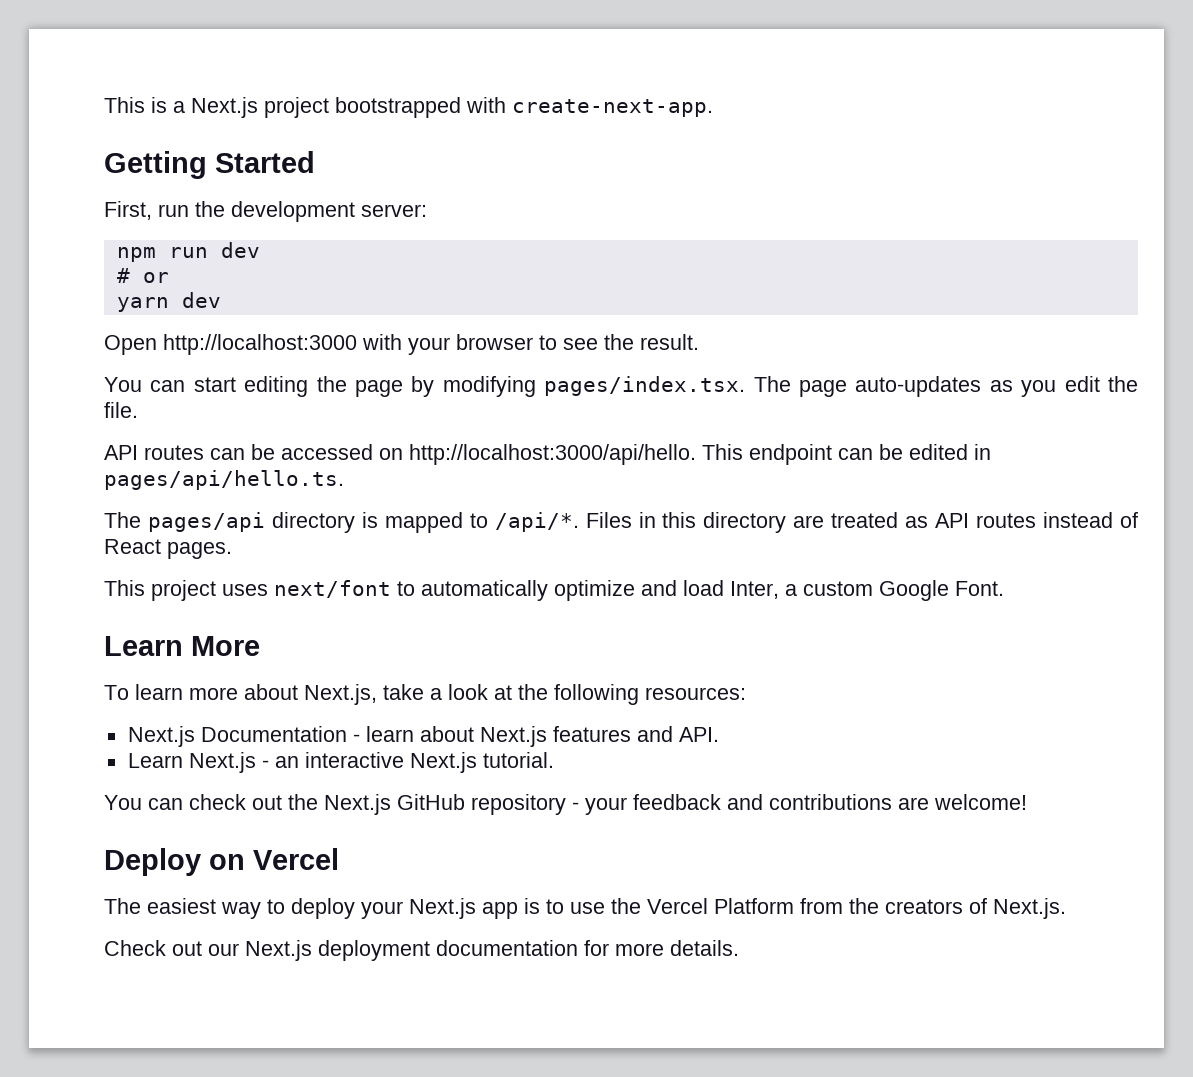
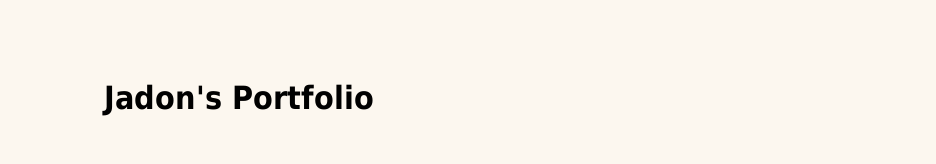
[104,97,713,118] [104,151,315,179] [104,201,427,222] [116,242,260,262] [116,268,169,283] [116,292,221,312] [104,334,699,355] [104,376,1138,397] [104,402,138,418] [104,444,991,465] [104,470,344,490] [104,512,1139,533] [104,539,232,559] [104,580,1004,601] [104,636,260,656] [104,684,746,705] [127,726,719,747] [127,752,554,773] [104,794,1027,815] [104,848,339,876] [104,898,1066,919] [104,940,739,961] This is a Next.js project bootstrapped with create-next-app. // Getting Started // First, run the development server: // npm run dev // # or // yarn dev // Open http://localhost:3000 with your browser to see the result. // You can start editing the page by modifying pages/index.tsx. The page auto-updates as you edit the file. // API routes can be accessed on http://localhost:3000/api/hello. This endpoint can be edited in pages/api/hello.ts. // The pages/api directory is mapped to /api/*. Files in this directory are treated as API routes instead of React pages. // This project uses next/font to automatically optimize and load Inter, a custom Google Font. // Learn More // To learn more about Next.js, take a look at the following resources: // Next.js Documentation - learn about Next.js features and API. // Learn Next.js - an interactive Next.js tutorial. // You can check out the Next.js GitHub repository - your feedback and contributions are welcome! // Deploy on Vercel // The easiest way to deploy your Next.js app is to use the Vercel Platform from the creators of Next.js. // Check out our Next.js deployment documentation for more details. -> [102,84,374,116] Jadon's Portfolio

